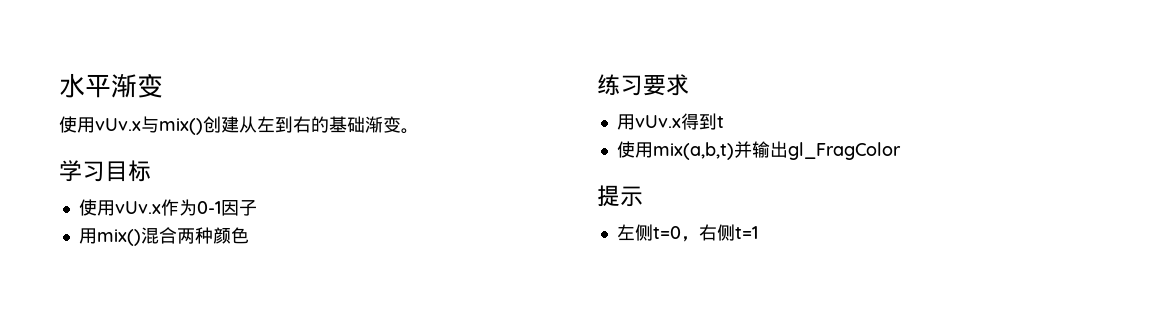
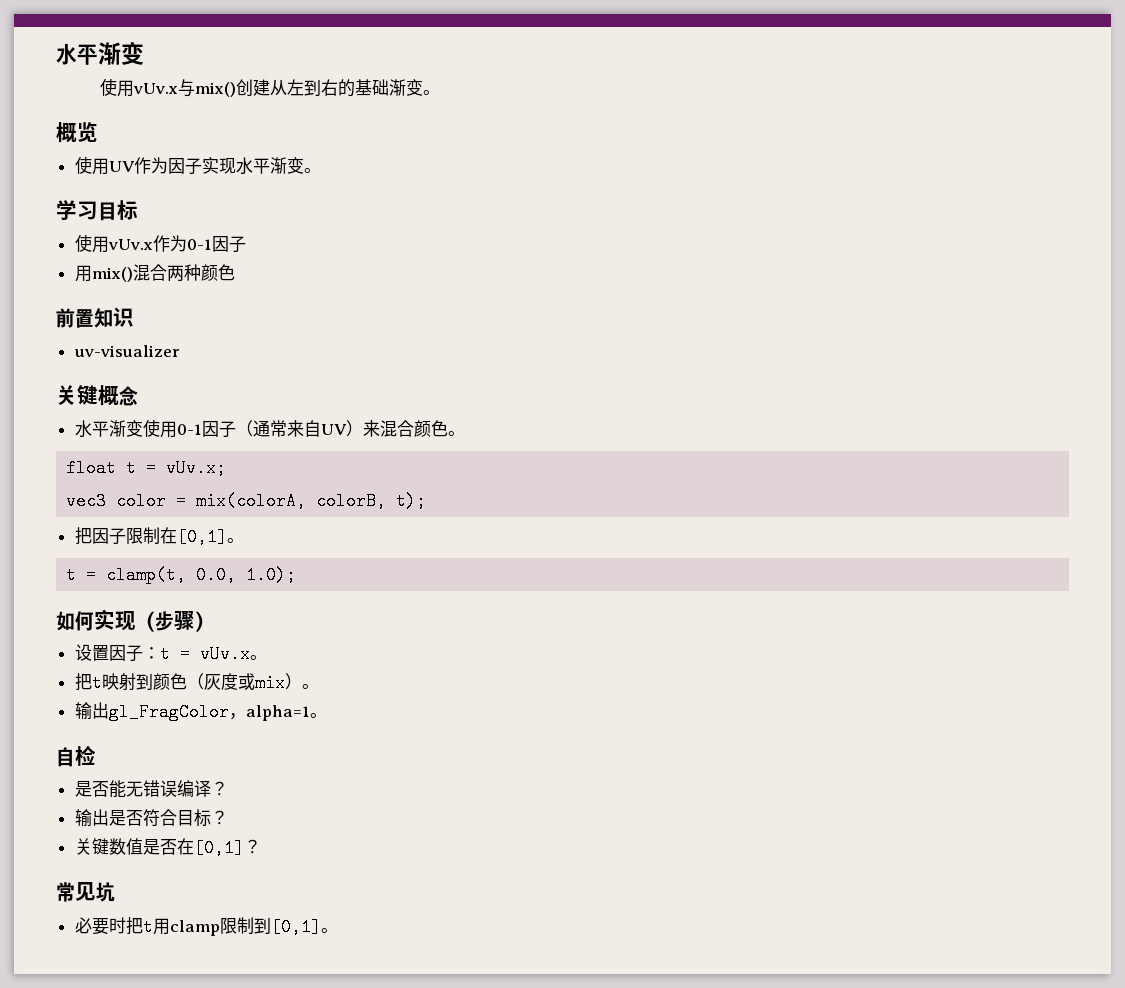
(419, 131) none -> [56,122,98,143] [74,156,321,175] // 概览 // 使用UV作为因子实现水平渐变。
[597,74,689,96] [616,113,724,130] [616,141,901,160] [597,185,643,207] [616,224,758,242] 练习要求 // 用vUv.x得到t // 使用mix(a,b,t)并输出gl_FragColor // 提示 // 左侧t=0，右侧t=1 -> [56,307,134,328] [73,345,180,357] [56,385,138,406] [74,419,465,438] [66,459,227,477] [66,492,427,510] [74,527,244,546] [66,566,297,584] [56,609,214,632] [74,644,267,663] [74,673,319,692] [74,702,327,721] [56,745,96,767] [74,780,228,798] [74,809,228,827] [74,838,261,857] [56,882,115,902] [74,917,338,936] 前置知识 // uv-visualizer // 关键概念 // 水平渐变使用0-1因子（通常来自UV）来混合颜色。 // float t = vUv.x; // vec3 color = mix(colorA, colorB, t); // 把因子限制在[0,1]。 // t = clamp(t, 0.0, 1.0); // 如何实现（步骤） // 设置因子：t = vUv.x。 // 把t映射到颜色（灰度或mix）。 // 输出gl_FragColor，alpha=1。 // 自检 // 是否能无错误编译？ // 输出是否符合目标？ // 关键数值是否在[0,1]？ // 常见坑 // 必要时把t用clamp限制到[0,1]。

